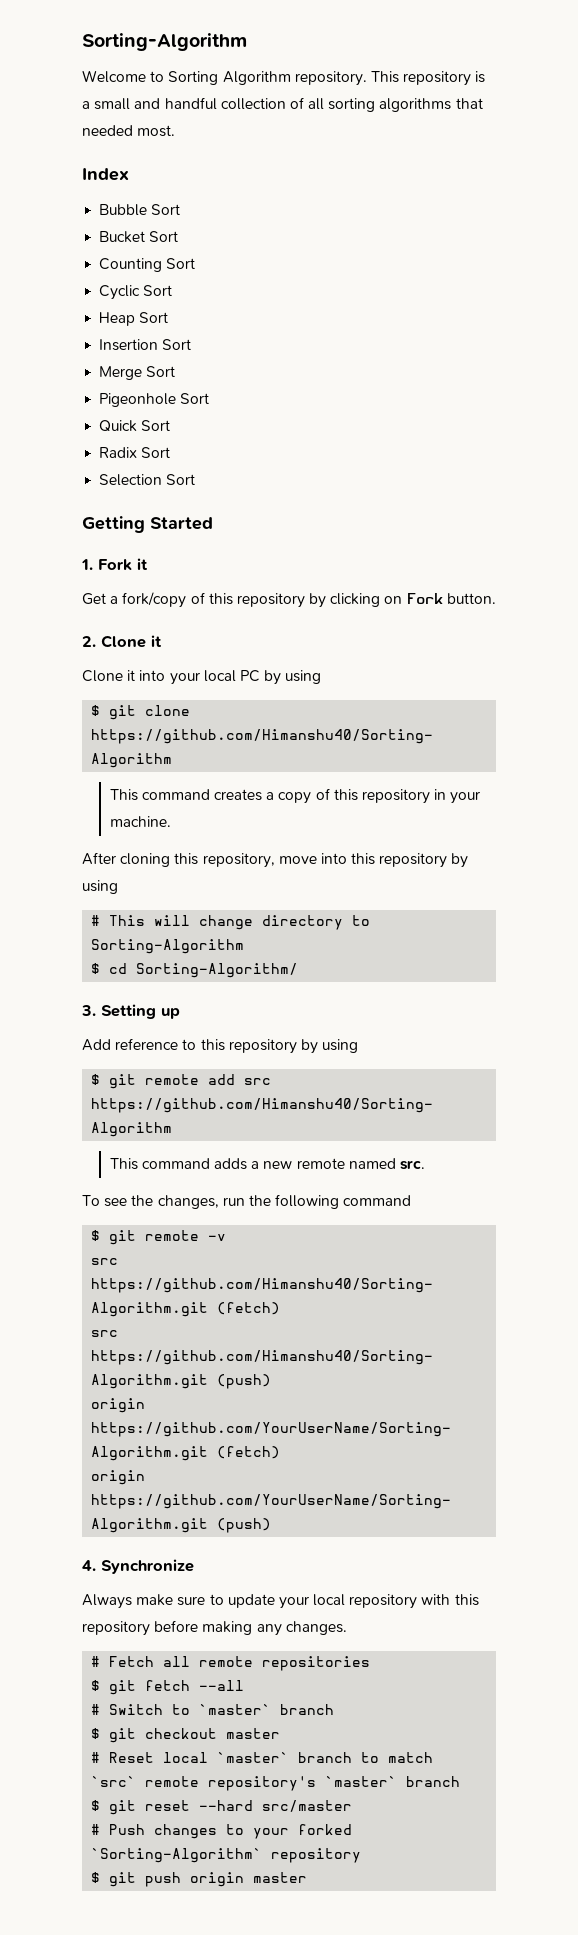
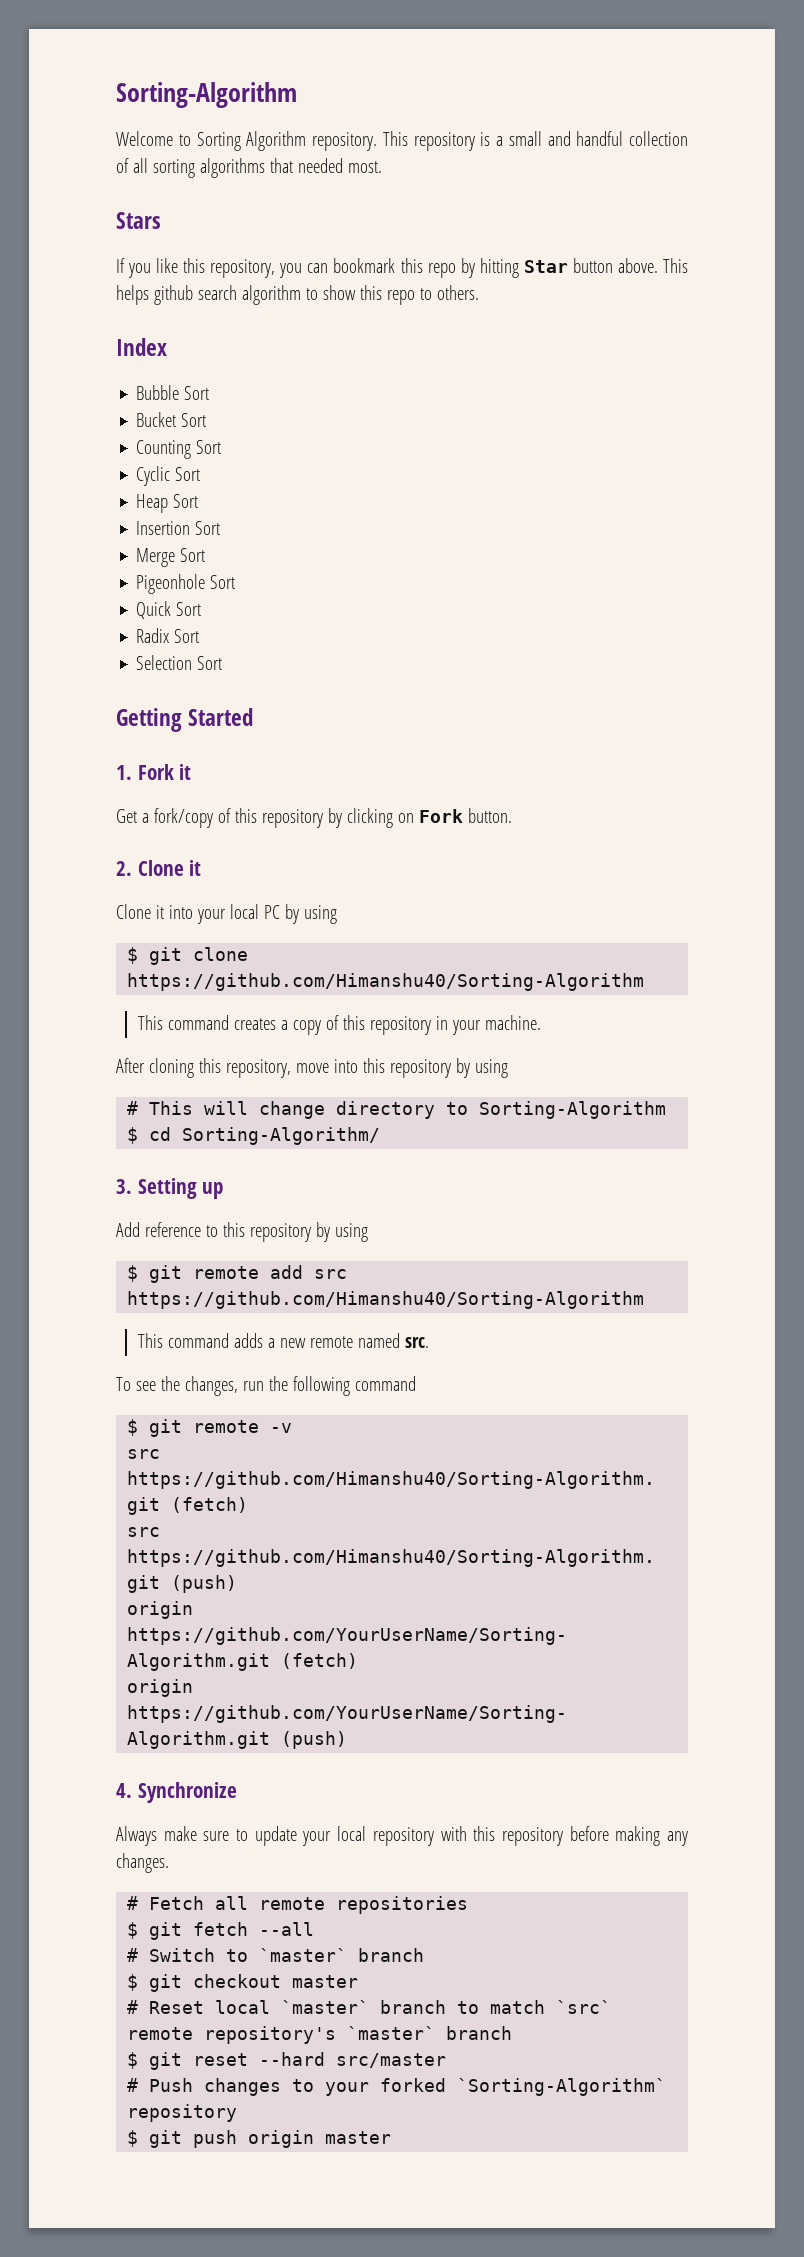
(176, 131) none -> [116,212,161,229] [116,258,688,278] [116,285,479,305] // Stars // If you like this repository, you can bookmark this repo by hitting Star button above. This helps github search algorithm to show this repo to others.

